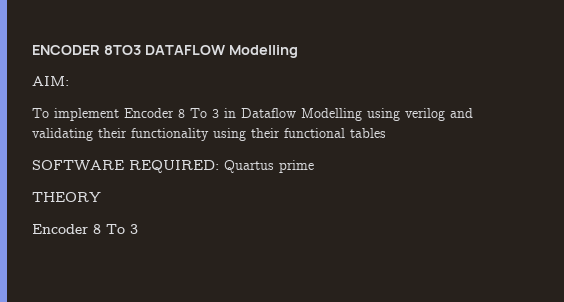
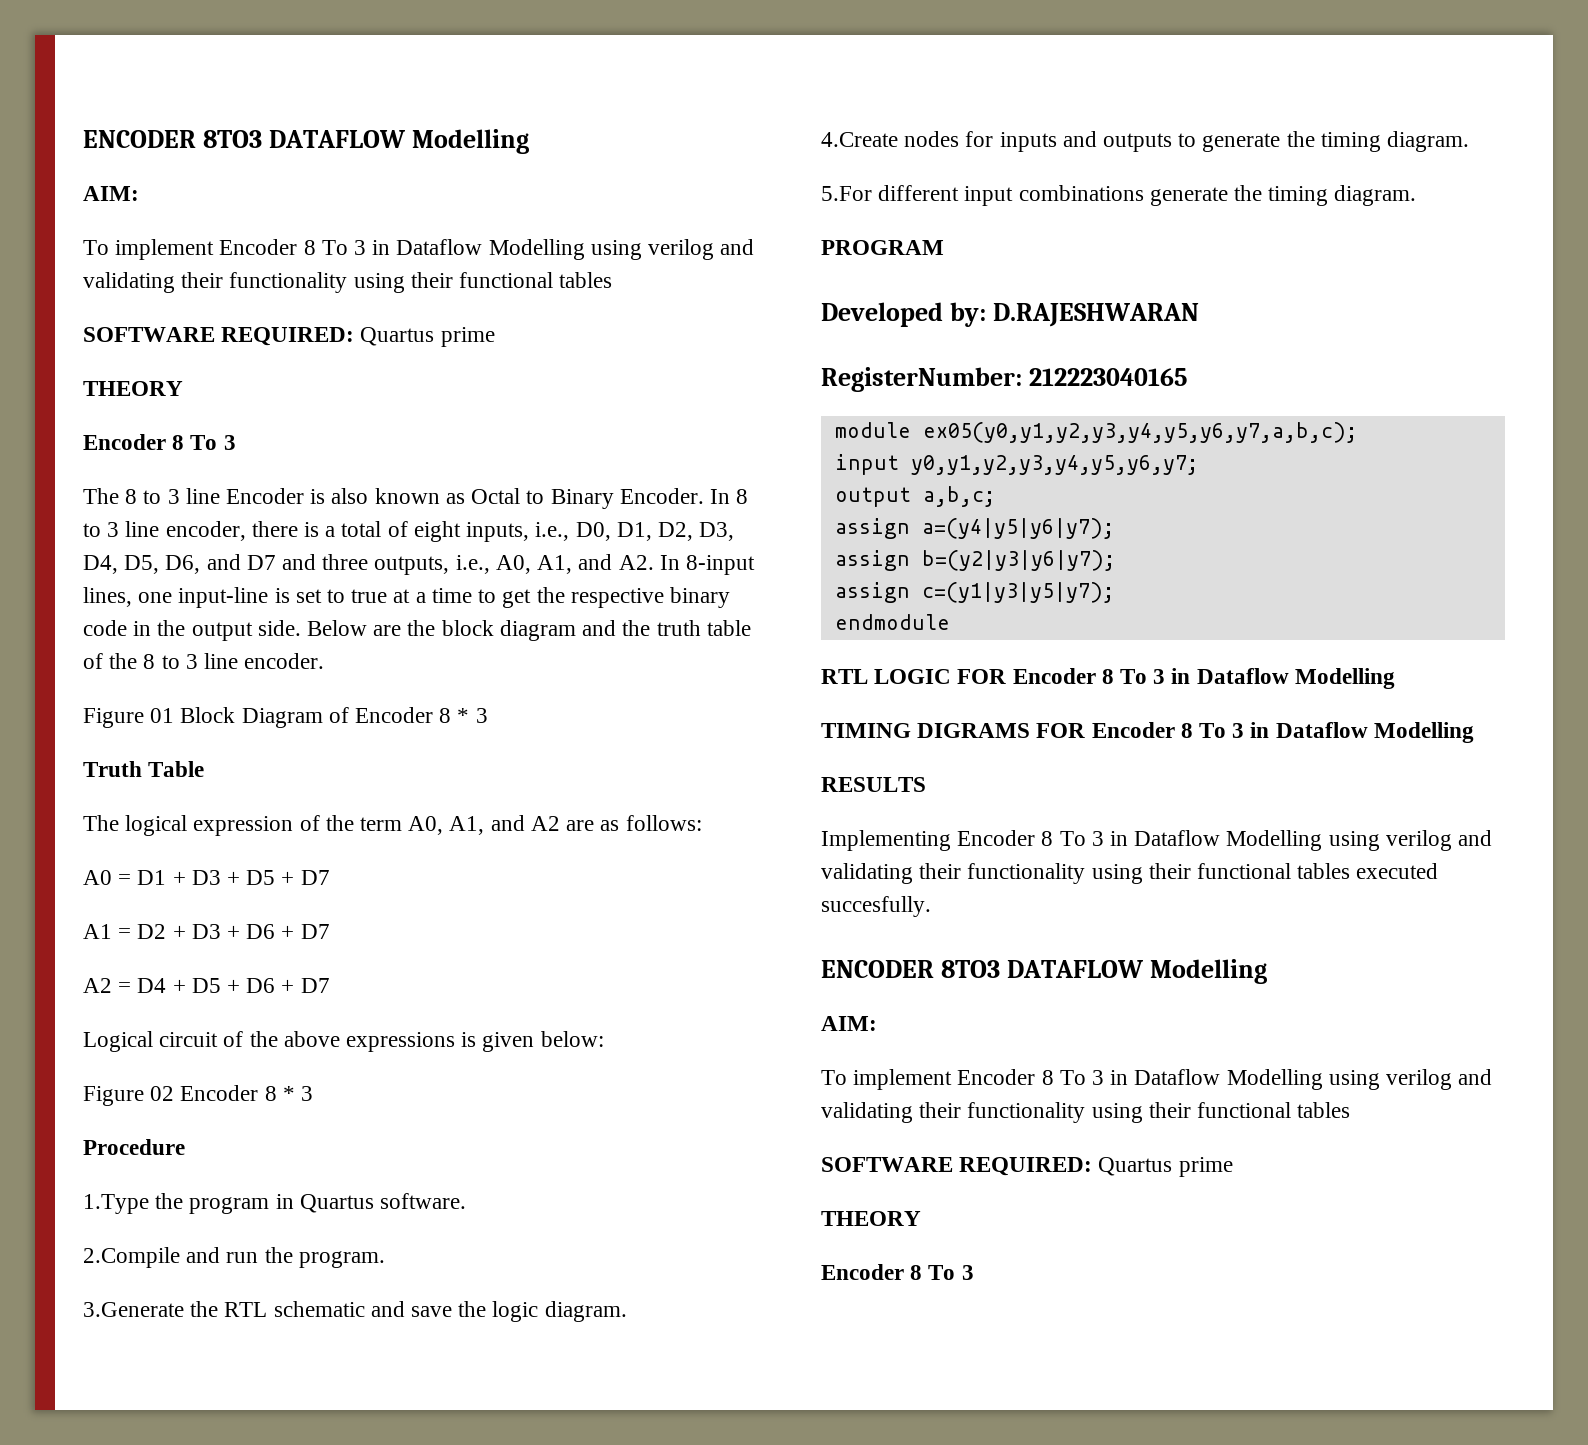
(138, 229) none -> [83,488,749,509] [83,521,735,542] [83,554,755,575] [83,587,730,608] [83,620,751,641] [83,653,325,669] [83,707,488,728] [83,761,205,777] [83,815,702,836] [83,870,330,885] [83,924,330,939] [83,978,330,993] [83,1031,604,1052] [83,1085,314,1106] [83,1139,185,1155] [83,1193,467,1214] [83,1247,385,1268] [83,1301,627,1322] [821,131,1470,152] [821,185,1417,206] [821,240,944,255] [821,302,1199,327] [821,367,1188,392] [834,422,1357,443] [834,454,1198,475] [834,486,995,507] [834,518,1114,539] [834,550,1115,571] [834,582,1114,603] [834,614,950,630] [821,668,1395,689] [821,722,1474,743] [821,777,926,792] [821,830,1493,851] [821,863,1439,884] [821,896,931,917] [821,959,1267,984] [821,1016,877,1031] [821,1069,1493,1090] [821,1102,1351,1123] [821,1157,1233,1177] [821,1211,921,1226] [821,1264,974,1280] // The 8 to 3 line Encoder is also known as Octal to Binary Encoder. In 8 to 3 line encoder, there is a total of eight inputs, i.e., D0, D1, D2, D3, D4, D5, D6, and D7 and three outputs, i.e., A0, A1, and A2. In 8-input lines, one input-line is set to true at a time to get the respective binary code in the output side. Below are the block diagram and the truth table of the 8 to 3 line encoder. // Figure 01 Block Diagram of Encoder 8 * 3 // Truth Table // The logical expression of the term A0, A1, and A2 are as follows: // A0 = D1 + D3 + D5 + D7 // A1 = D2 + D3 + D6 + D7 // A2 = D4 + D5 + D6 + D7 // Logical circuit of the above expressions is given below: // Figure 02 Encoder 8 * 3 // Procedure // 1.Type the program in Quartus software. // 2.Compile and run the program. // 3.Generate the RTL schematic and save the logic diagram. // 4.Create nodes for inputs and outputs to generate the timing diagram. // 5.For different input combinations generate the timing diagram. // PROGRAM // Developed by: D.RAJESHWARAN // RegisterNumber: 212223040165 // module ex05(y0,y1,y2,y3,y4,y5,y6,y7,a,b,c); // input y0,y1,y2,y3,y4,y5,y6,y7; // output a,b,c; // assign a=(y4|y5|y6|y7); // assign b=(y2|y3|y6|y7); // assign c=(y1|y3|y5|y7); // endmodule // RTL LOGIC FOR Encoder 8 To 3 in Dataflow Modelling // TIMING DIGRAMS FOR Encoder 8 To 3 in Dataflow Modelling // RESULTS // Implementing Encoder 8 To 3 in Dataflow Modelling using verilog and validating their functionality using their functional tables executed succesfully. // ENCODER 8TO3 DATAFLOW Modelling // AIM: // To implement Encoder 8 To 3 in Dataflow Modelling using verilog and validating their functionality using their functional tables // SOFTWARE REQUIRED: Quartus prime // THEORY // Encoder 8 To 3

